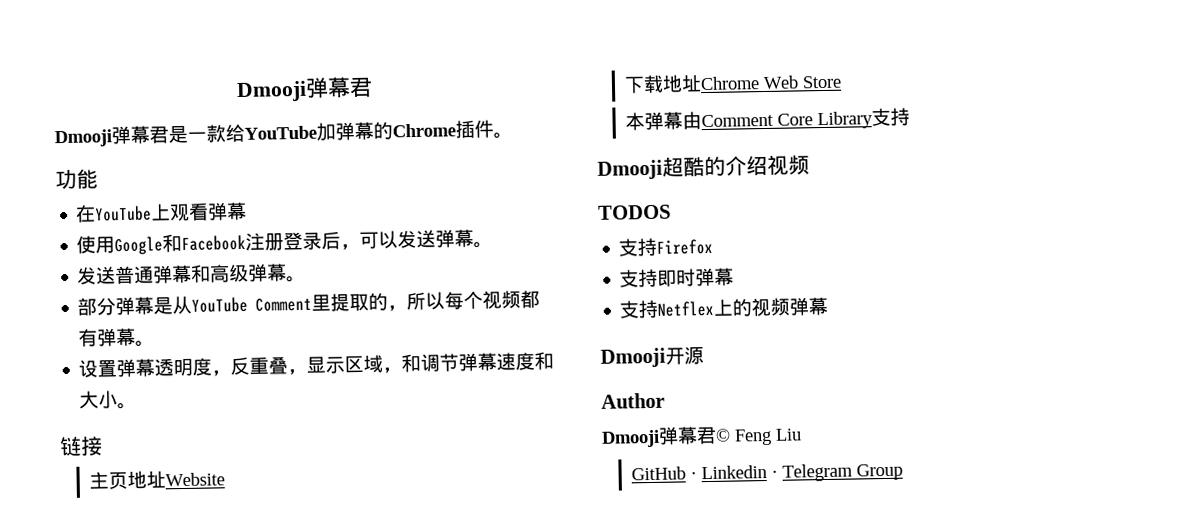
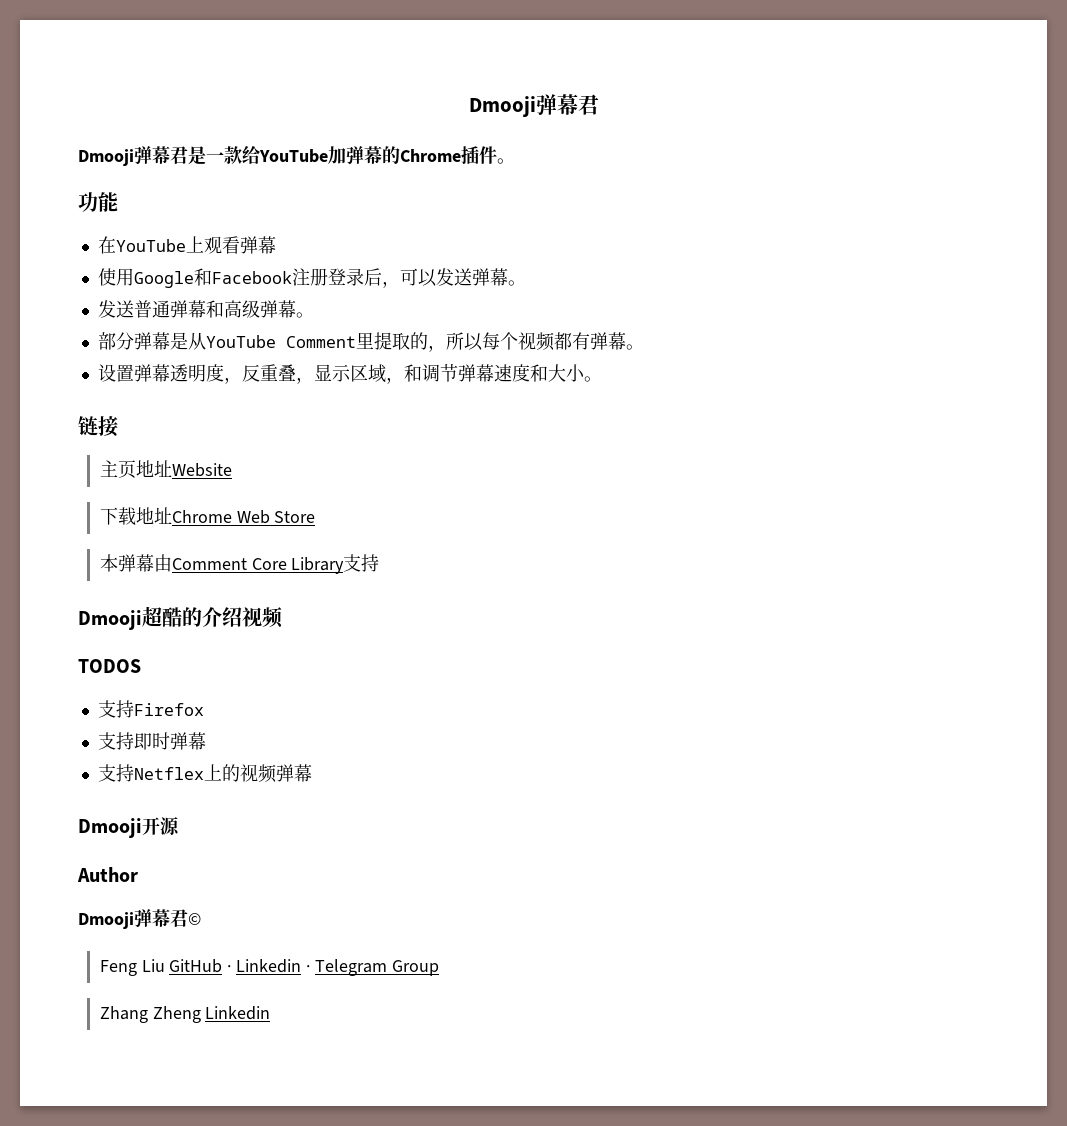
(731, 435) none -> (201, 919) //
(802, 434) // -> (165, 965) none
(904, 472) none -> [99,1006,271,1023] // Zhang Zheng Linkedin

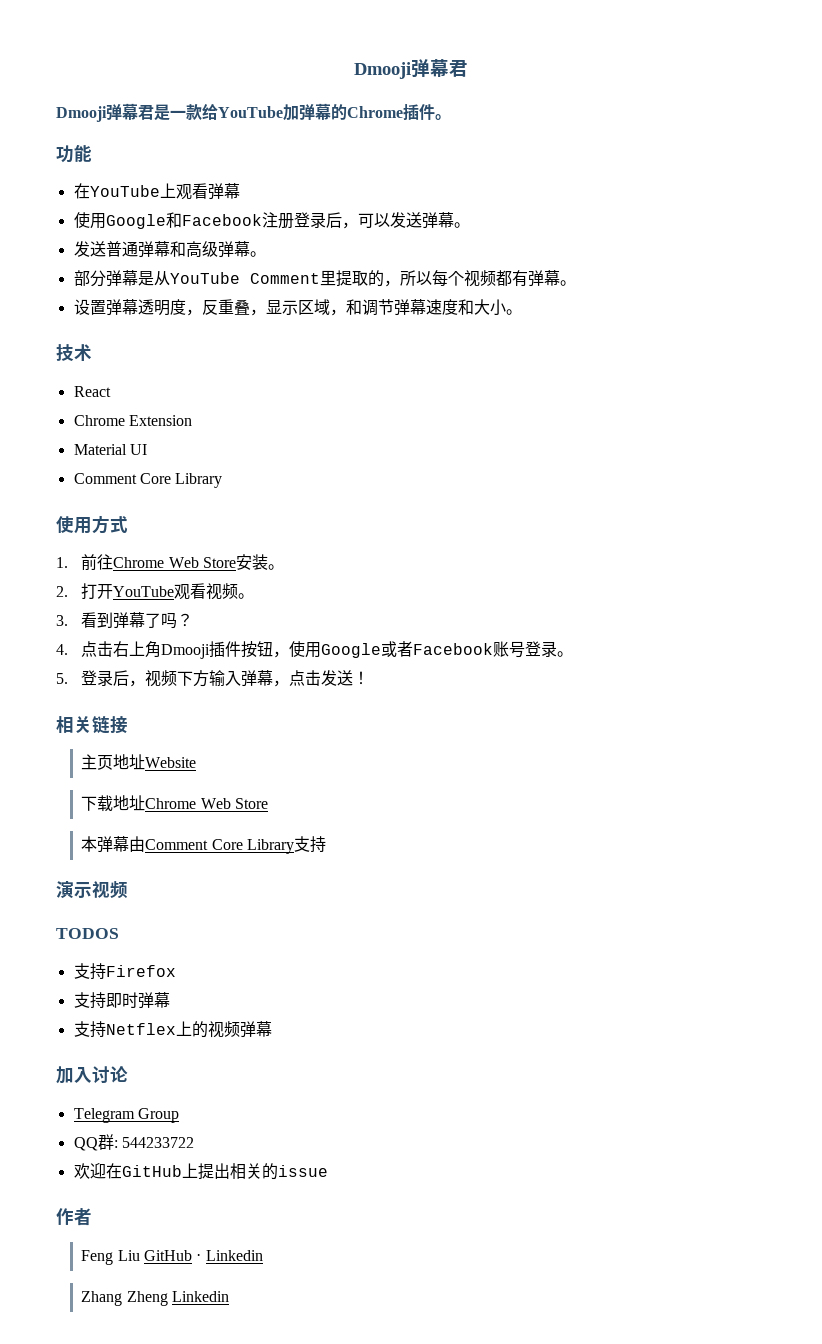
(602, 379) none -> [56,344,92,361] [73,386,111,397] [73,415,192,426] [73,444,147,455] [73,473,223,488] [56,515,128,534] [56,554,285,571] [56,583,255,600] [56,612,194,629] [56,641,574,659] [56,670,370,687] [56,716,92,733] 技术 // React // Chrome Extension // Material UI // Comment Core Library // 使用方式 // 1.前往Chrome Web Store安装。 // 2.打开YouTube观看视频。 // 3.看到弹幕了吗？ // 4.点击右上角Dmooji插件按钮，使用Google或者Facebook账号登录。 // 5.登录后，视频下方输入弹幕，点击发送！ // 相关
[78,606,242,630] Dmooji超酷的介绍 -> [56,881,92,899] 演示
[78,817,180,838] [77,867,138,882] [78,909,201,929] Dmooji开源 // Author // Dmooji弹幕君© -> [56,1066,128,1084] [73,1108,179,1123] [73,1134,194,1151] [73,1163,328,1180] [56,1208,92,1226] 加入讨论 // Telegram Group // QQ群: 544233722 // 欢迎在GitHub上提出相关的issue // 作者
[306,959,439,976] · Telegram Group -> (263, 1255) none

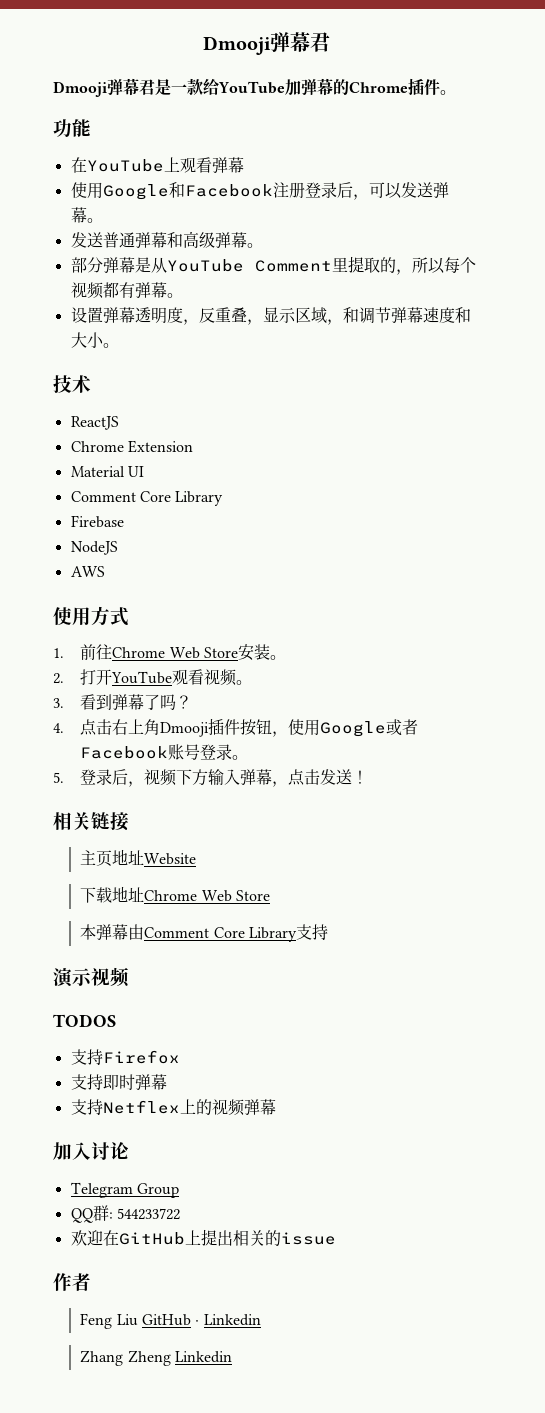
[73,386,111,397] React -> [70,416,119,430] ReactJS
(223, 480) none -> [70,515,124,528] [70,541,118,555] [70,566,105,577] // Firebase // NodeJS // AWS

